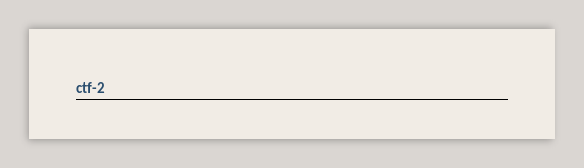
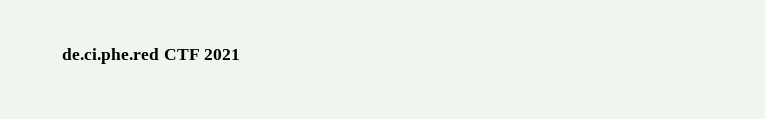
[76,82,105,93] ctf-2 -> [62,48,241,64] de.ci.phe.red CTF 2021

